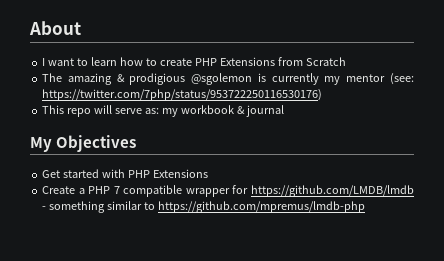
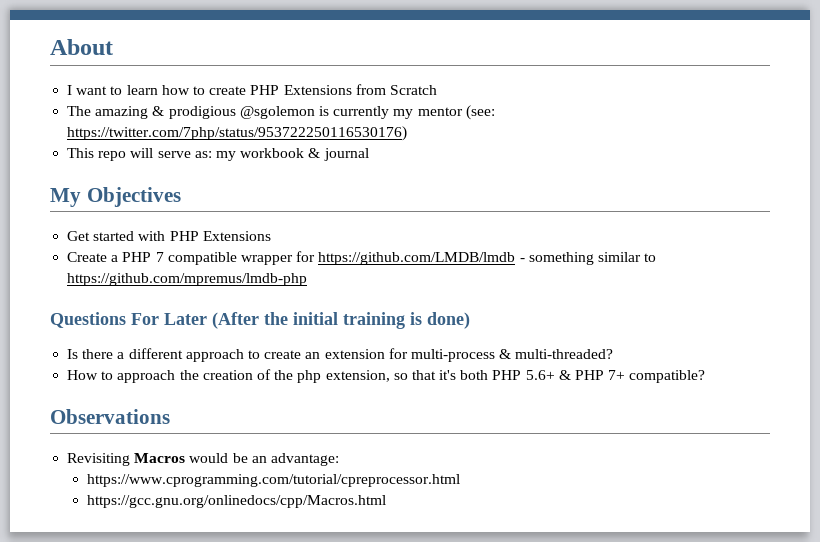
(365, 207) none -> [50,312,470,329] [67,348,614,362] [67,369,706,383] [50,409,170,424] [67,453,339,466] [86,474,460,487] [86,495,386,508] // Questions For Later (After the initial training is done) // Is there a different approach to create an extension for multi-process & multi-threaded? // How to approach the creation of the php extension, so that it's both PHP 5.6+ & PHP 7+ compatible? // Observations // Revisiting Macros would be an advantage: // https://www.cprogramming.com/tutorial/cpreprocessor.html // https://gcc.gnu.org/onlinedocs/cpp/Macros.html

